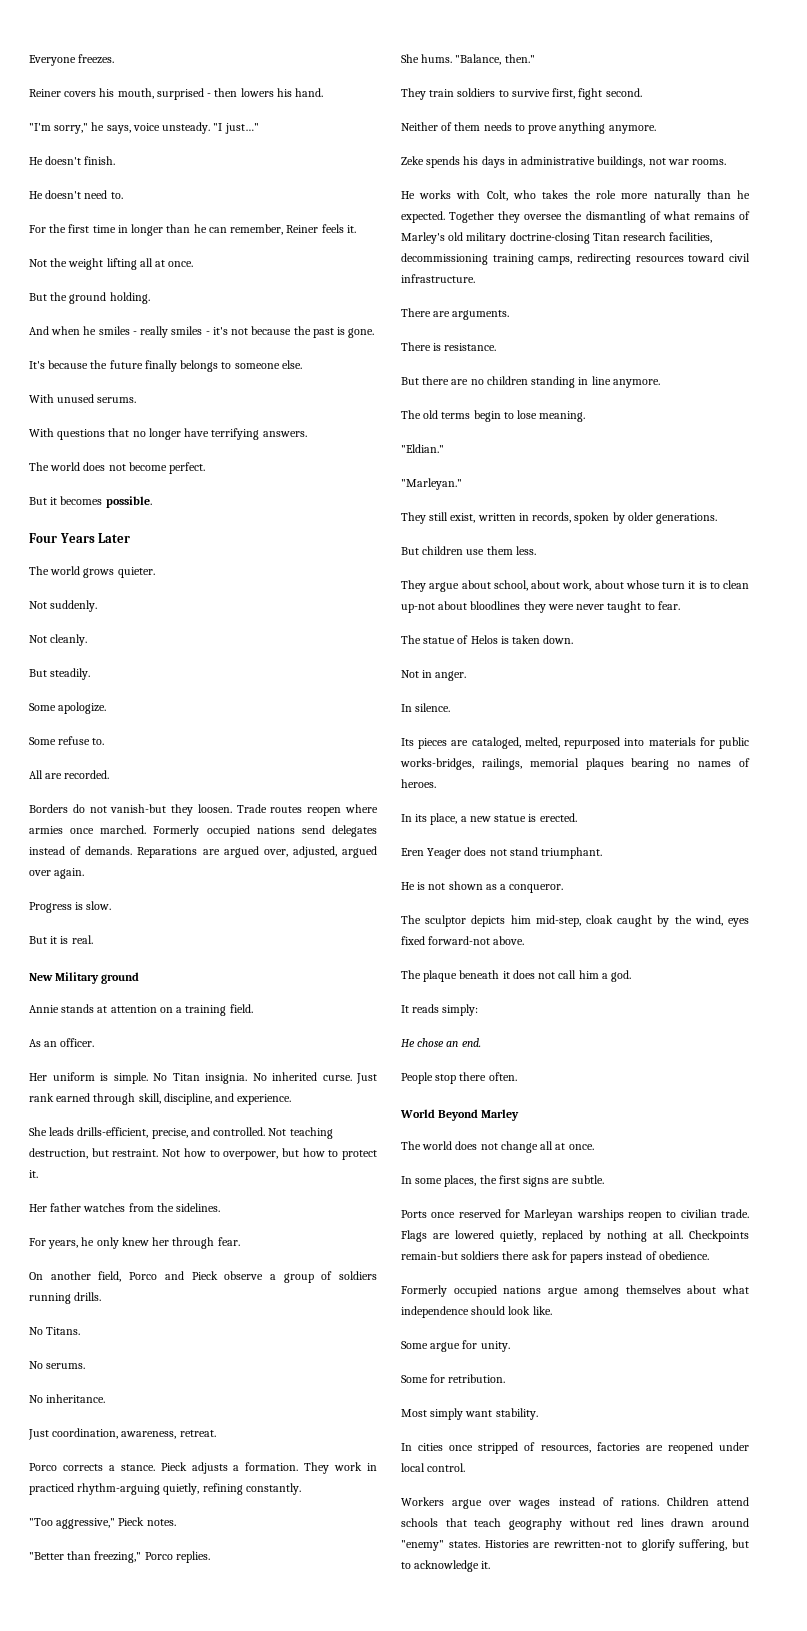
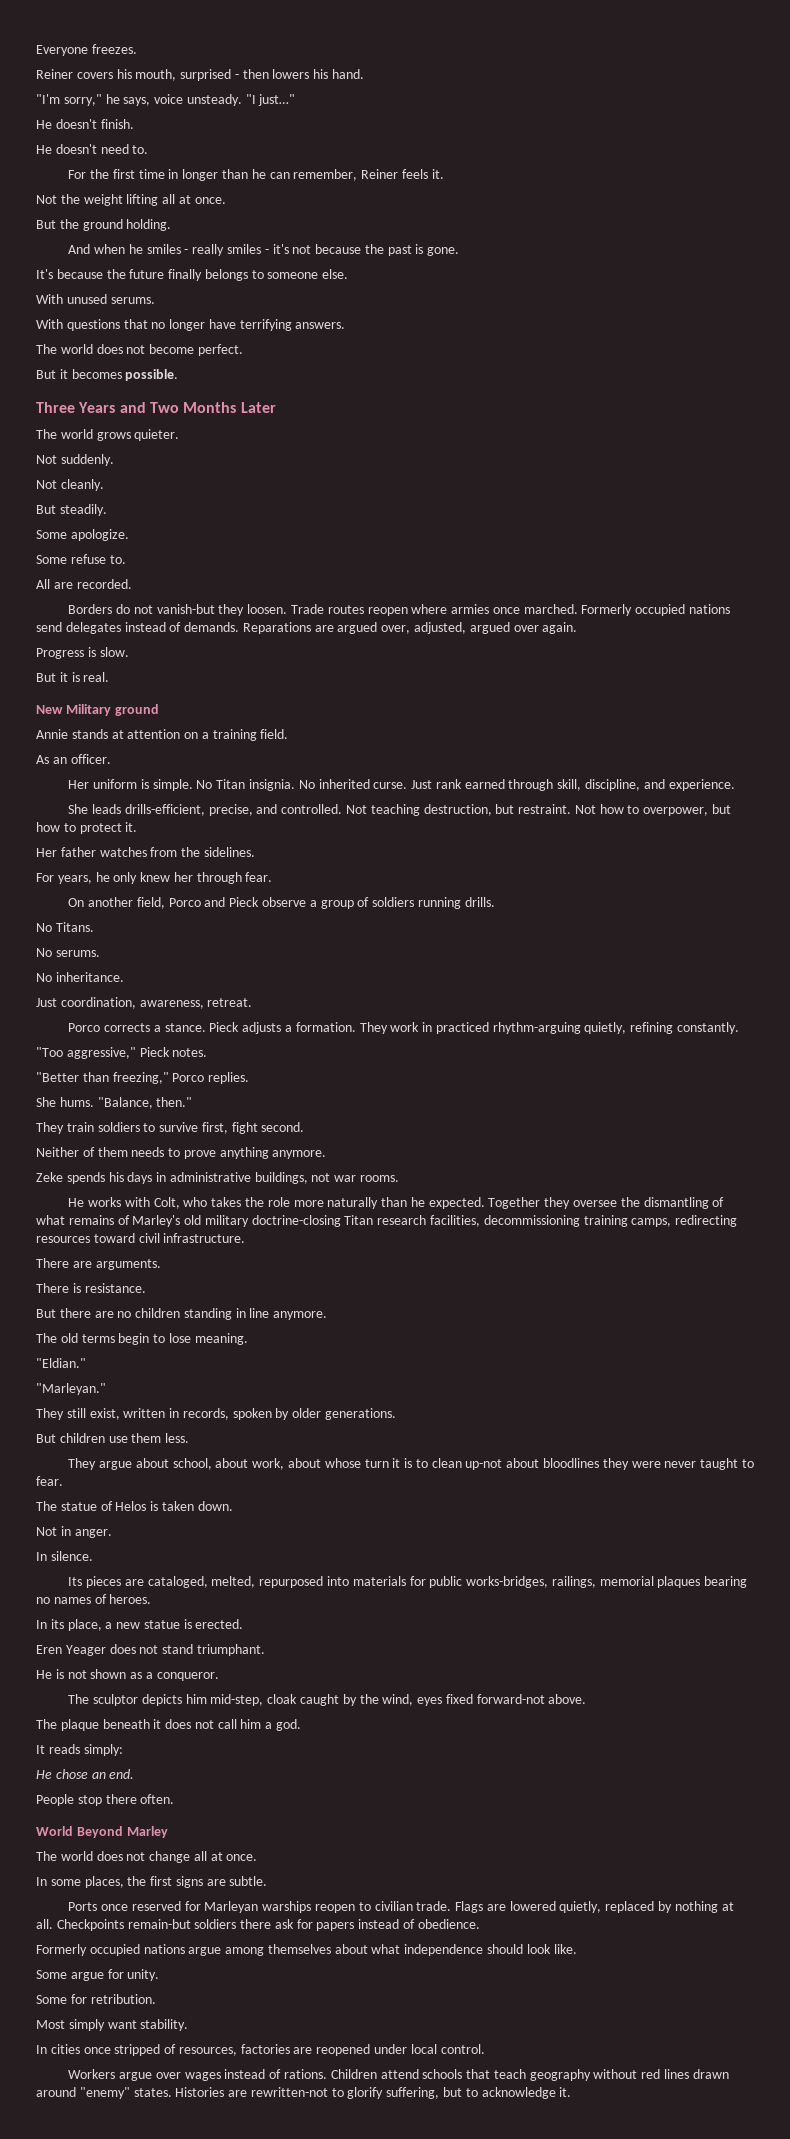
[29,533,95,543] Four Years -> [36,402,237,413] Three Years and Two Months

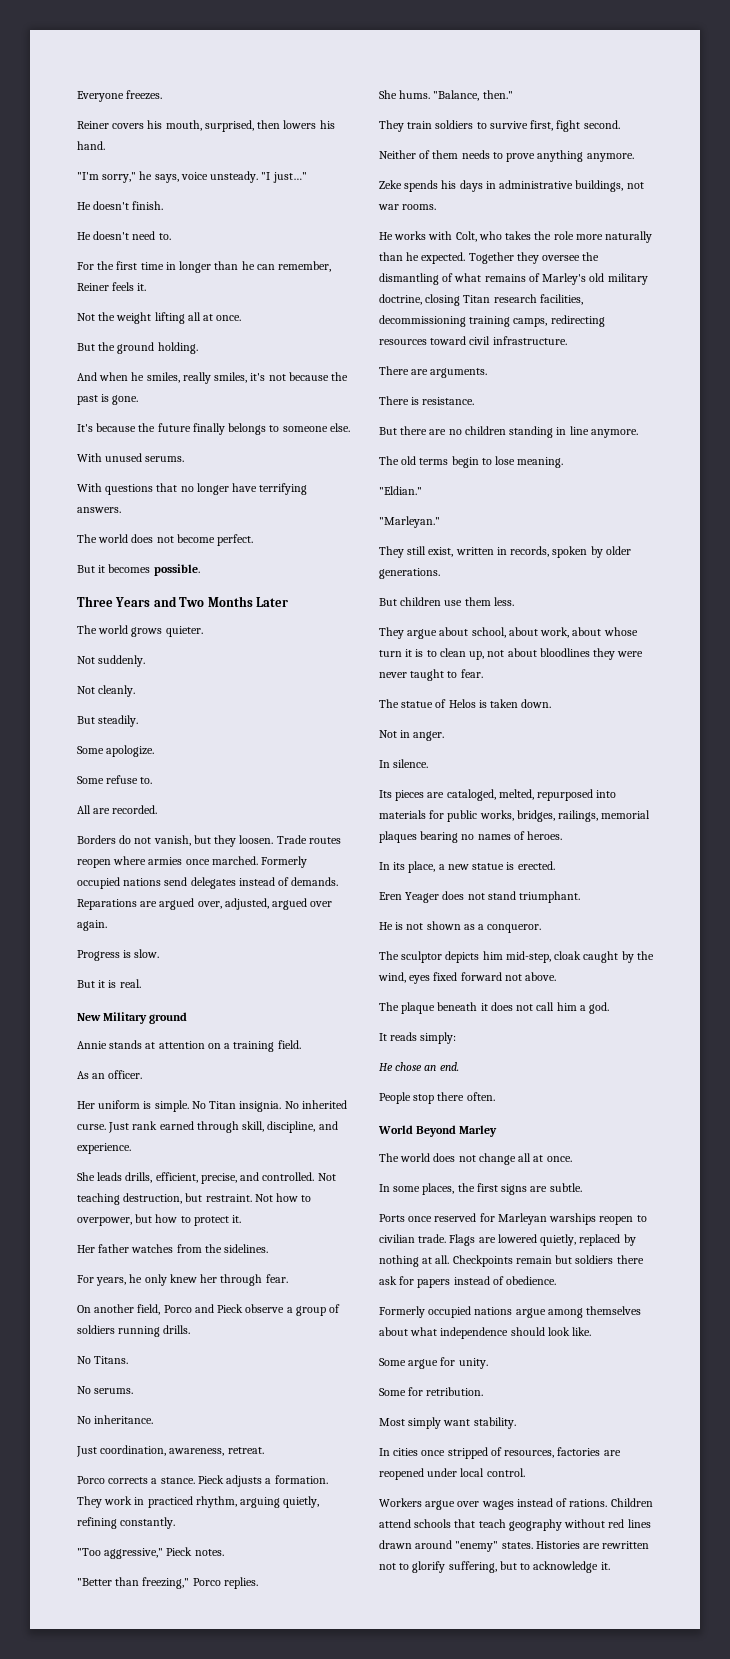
[180,69,239,81] surprised - -> [204,120,254,132] surprised,
[146,244,269,256] smiles - really smiles - -> [146,372,248,384] smiles, really smiles,
[156,604,215,614] vanish-but -> [153,835,211,846] vanish, but
[124,804,205,816] drills-efficient, -> [125,1172,198,1183] drills, efficient,
[492,1022,581,1034] rhythm-arguing -> [195,1496,281,1508] rhythm, arguing
[251,1215,341,1227] doctrine-closing -> [379,294,461,306] doctrine, closing
[465,1459,503,1470] up-not -> [469,650,505,660] up, not
[466,1576,549,1588] works-bridges, -> [479,810,555,822] works, bridges,
[476,1694,545,1704] forward-not -> [460,972,522,981] forward not
[127,1919,191,1929] remain-but -> [515,1255,573,1264] remain but
[250,2087,328,2097] rewritten-not -> [602,1541,650,1549] [379,1563,396,1570] rewritten not

